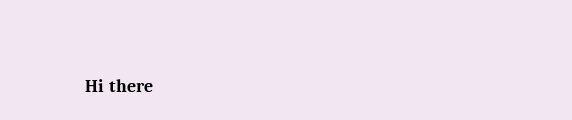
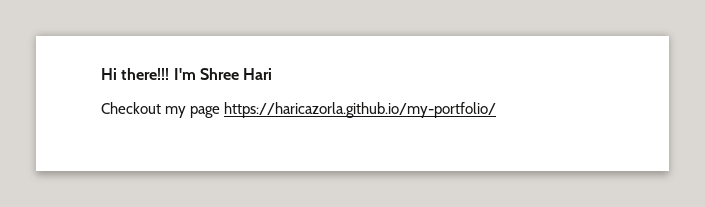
[108,79,153,92] there -> [121,68,273,80] [101,102,497,118] there!!! I'm Shree Hari // Checkout my page https://haricazorla.github.io/my-portfolio/

